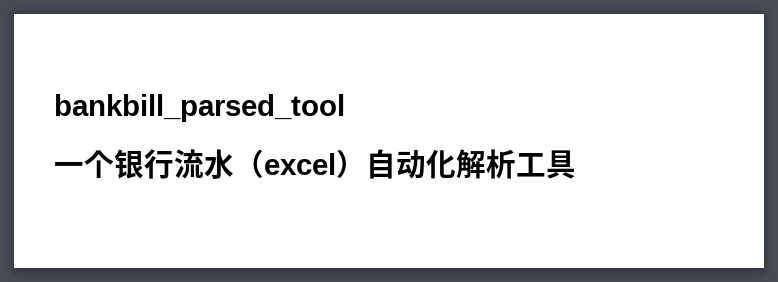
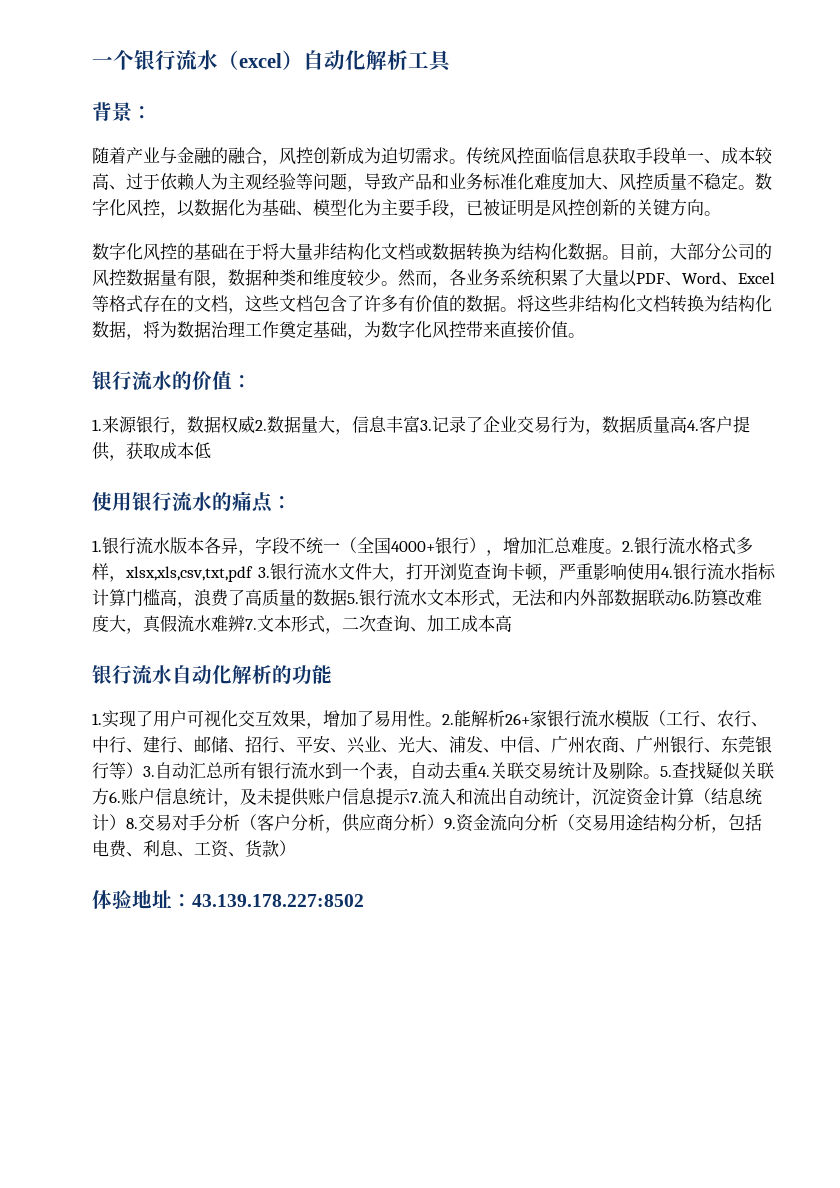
[54,94,345,122] bankbill_parsed_tool // -> (92, 62) none
(576, 164) none -> [92,102,152,122] [92,147,773,166] [92,173,772,192] [92,199,721,218] [92,243,772,262] [92,269,775,288] [92,295,772,314] [92,321,585,340] [92,371,252,390] [92,416,750,435] [92,442,211,461] [92,492,292,513] [92,537,753,556] [92,562,776,582] [92,588,762,608] [92,615,512,634] [92,665,332,684] [92,710,768,729] [92,735,772,754] [92,761,774,781] [92,788,762,807] [92,814,762,833] [92,840,296,858] [92,890,364,909] // 背景： // 随着产业与金融的融合，风控创新成为迫切需求。传统风控面临信息获取手段单一、成本较高、过于依赖人为主观经验等问题，导致产品和业务标准化难度加大、风控质量不稳定。数字化风控，以数据化为基础、模型化为主要手段，已被证明是风控创新的关键方向。 // 数字化风控的基础在于将大量非结构化文档或数据转换为结构化数据。目前，大部分公司的风控数据量有限，数据种类和维度较少。然而，各业务系统积累了大量以PDF、Word、Excel等格式存在的文档，这些文档包含了许多有价值的数据。将这些非结构化文档转换为结构化数据，将为数据治理工作奠定基础，为数字化风控带来直接价值。 // 银行流水的价值： // 1.来源银行，数据权威2.数据量大，信息丰富3.记录了企业交易行为，数据质量高4.客户提供，获取成本低 // 使用银行流水的痛点： // 1.银行流水版本各异，字段不统一（全国4000+银行），增加汇总难度。2.银行流水格式多样，xlsx,xls,csv,txt,pdf 3.银行流水文件大，打开浏览查询卡顿，严重影响使用4.银行流水指标计算门槛高，浪费了高质量的数据5.银行流水文本形式，无法和内外部数据联动6.防篡改难度大，真假流水难辨7.文本形式，二次查询、加工成本高 // 银行流水自动化解析的功能 // 1.实现了用户可视化交互效果，增加了易用性。2.能解析26+家银行流水模版（工行、农行、中行、建行、邮储、招行、平安、兴业、光大、浦发、中信、广州农商、广州银行、东莞银行等）3.自动汇总所有银行流水到一个表，自动去重4.关联交易统计及剔除。5.查找疑似关联方6.账户信息统计，及未提供账户信息提示7.流入和流出自动统计，沉淀资金计算（结息统计）8.交易对手分析（客户分析，供应商分析）9.资金流向分析（交易用途结构分析，包括电费、利息、工资、货款） // 体验地址：43.139.178.227:8502

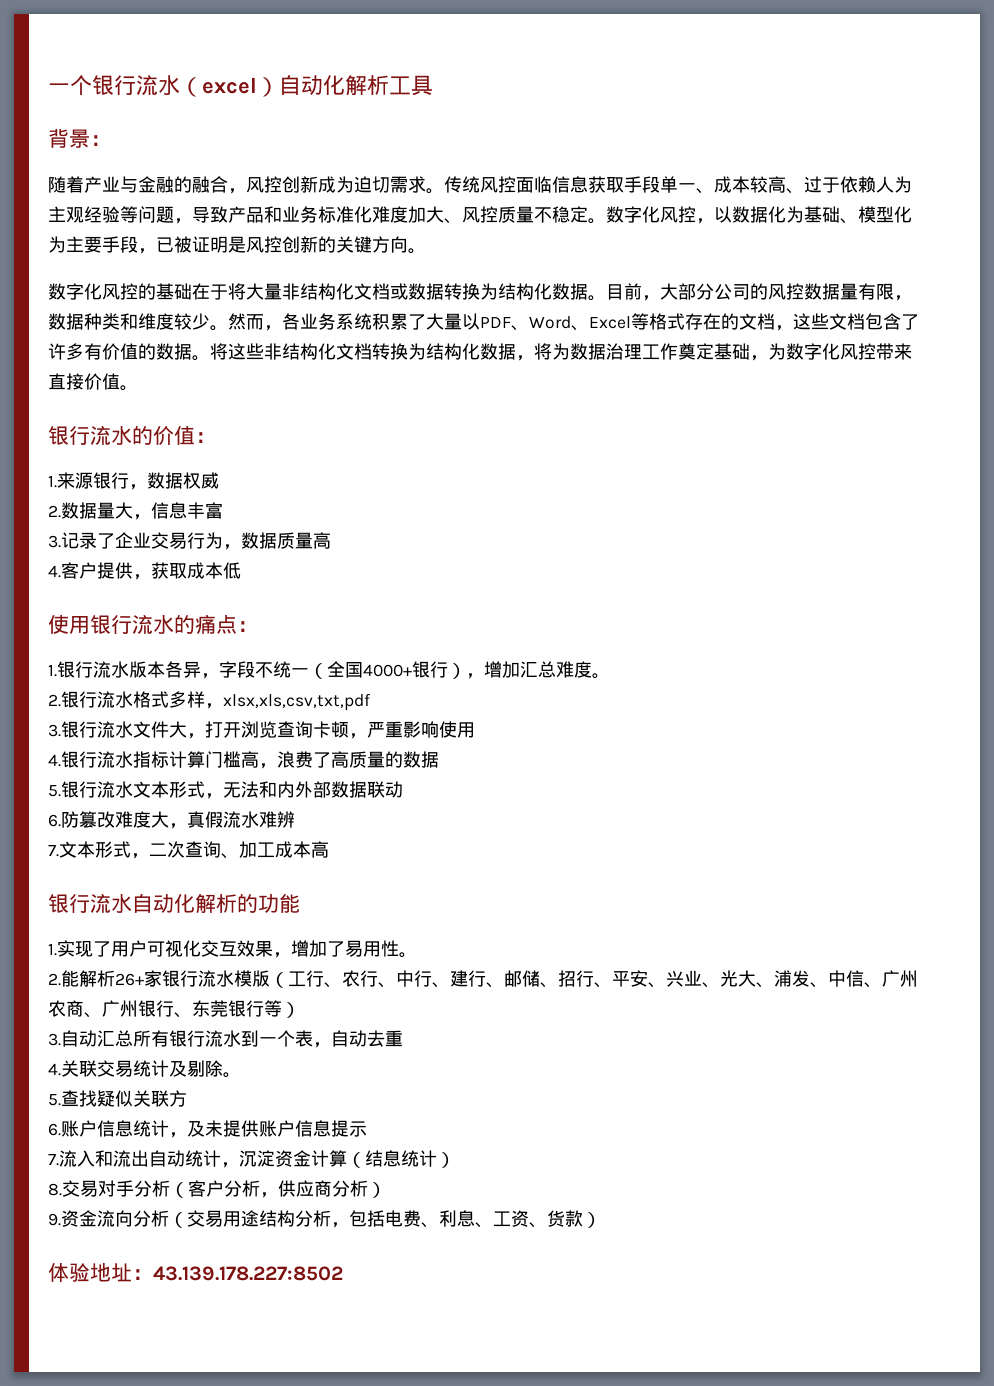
(255, 425) none -> (219, 480) //
(420, 424) none -> (223, 510) //
(687, 424) none -> (331, 540) //
(622, 551) none -> (610, 676) //
(253, 574) none -> (371, 702) //
(661, 571) none -> (475, 730) //
(347, 597) none -> (439, 759) //
(682, 597) none -> (403, 789) //
(245, 623) none -> (295, 819) //
(442, 724) none -> (417, 955) //
(143, 770) none -> (300, 1010) //
(478, 770) none -> (403, 1038) //
(660, 776) none -> (241, 1075) //
(109, 796) none -> (187, 1098) //
(411, 796) none -> (367, 1129) //
(126, 822) none -> (455, 1160) //
(444, 822) none -> (386, 1190) //

